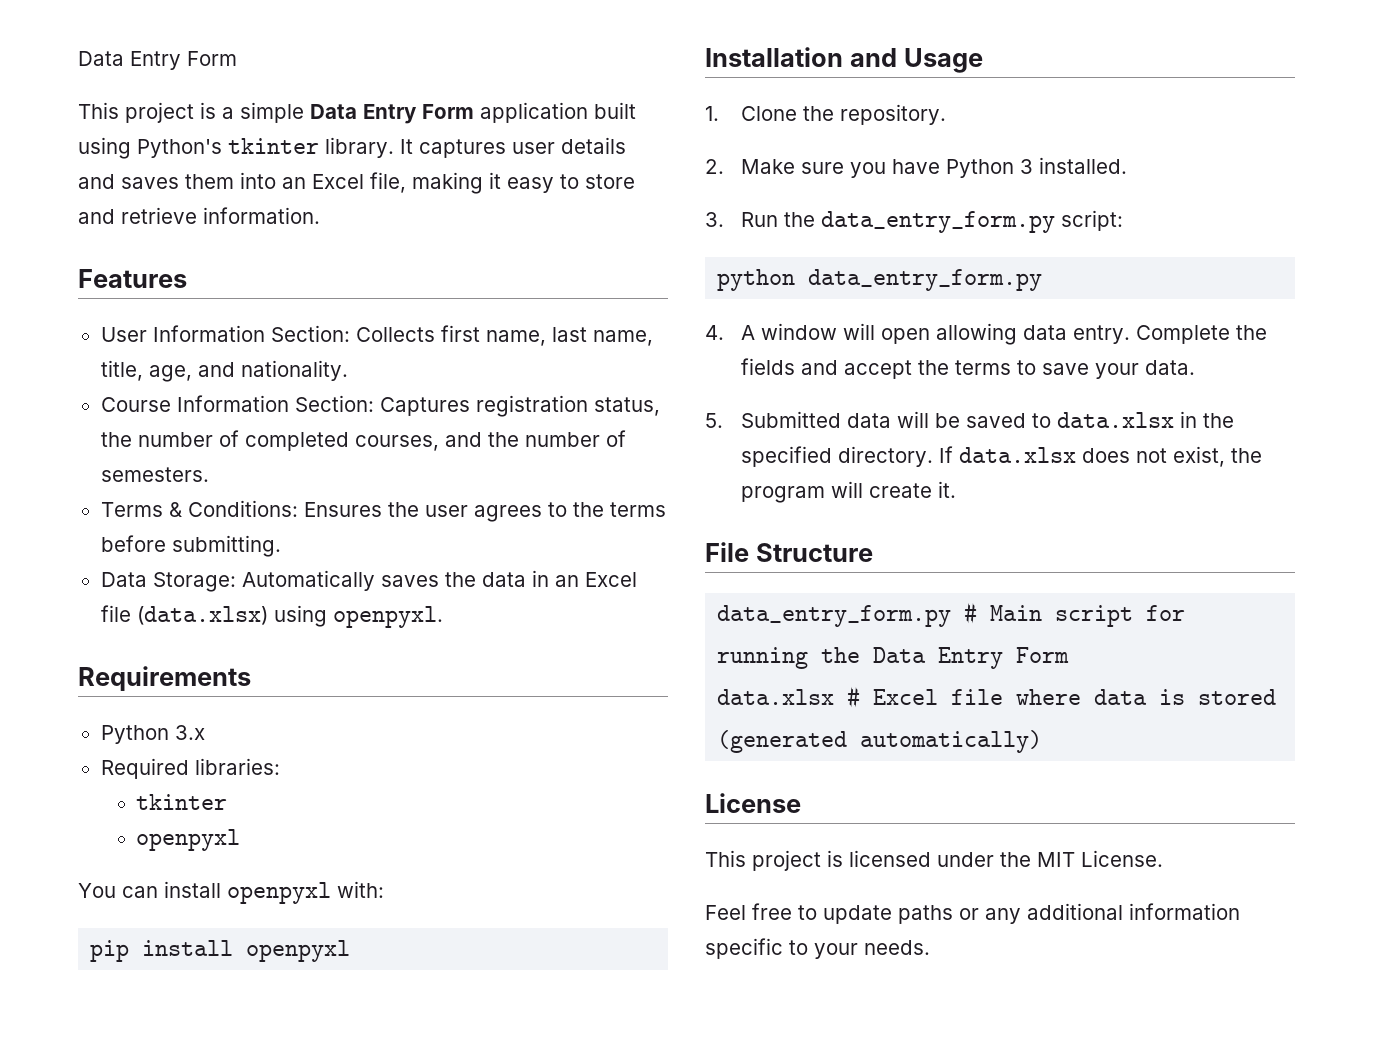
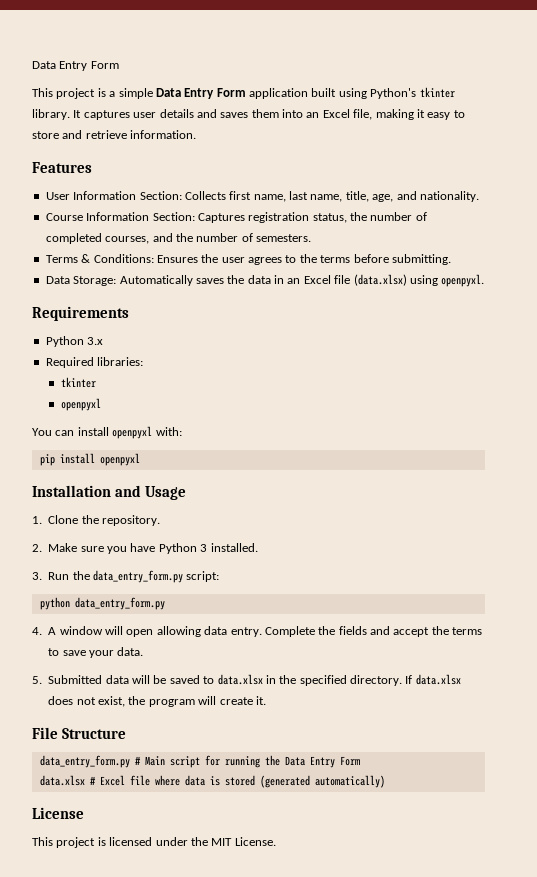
[705,903,1240,924] [705,938,930,959] // Feel free to update paths or any additional information specific to your needs. -> (276, 841) none

